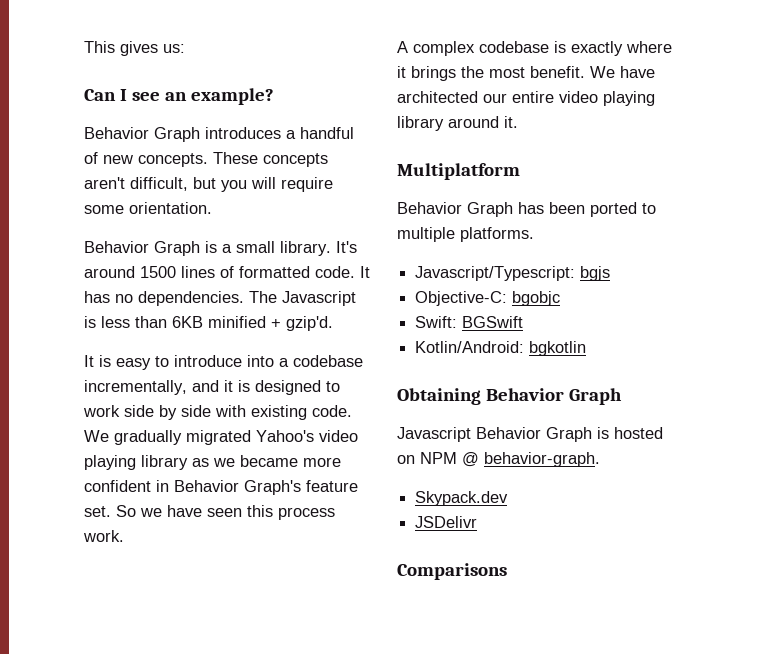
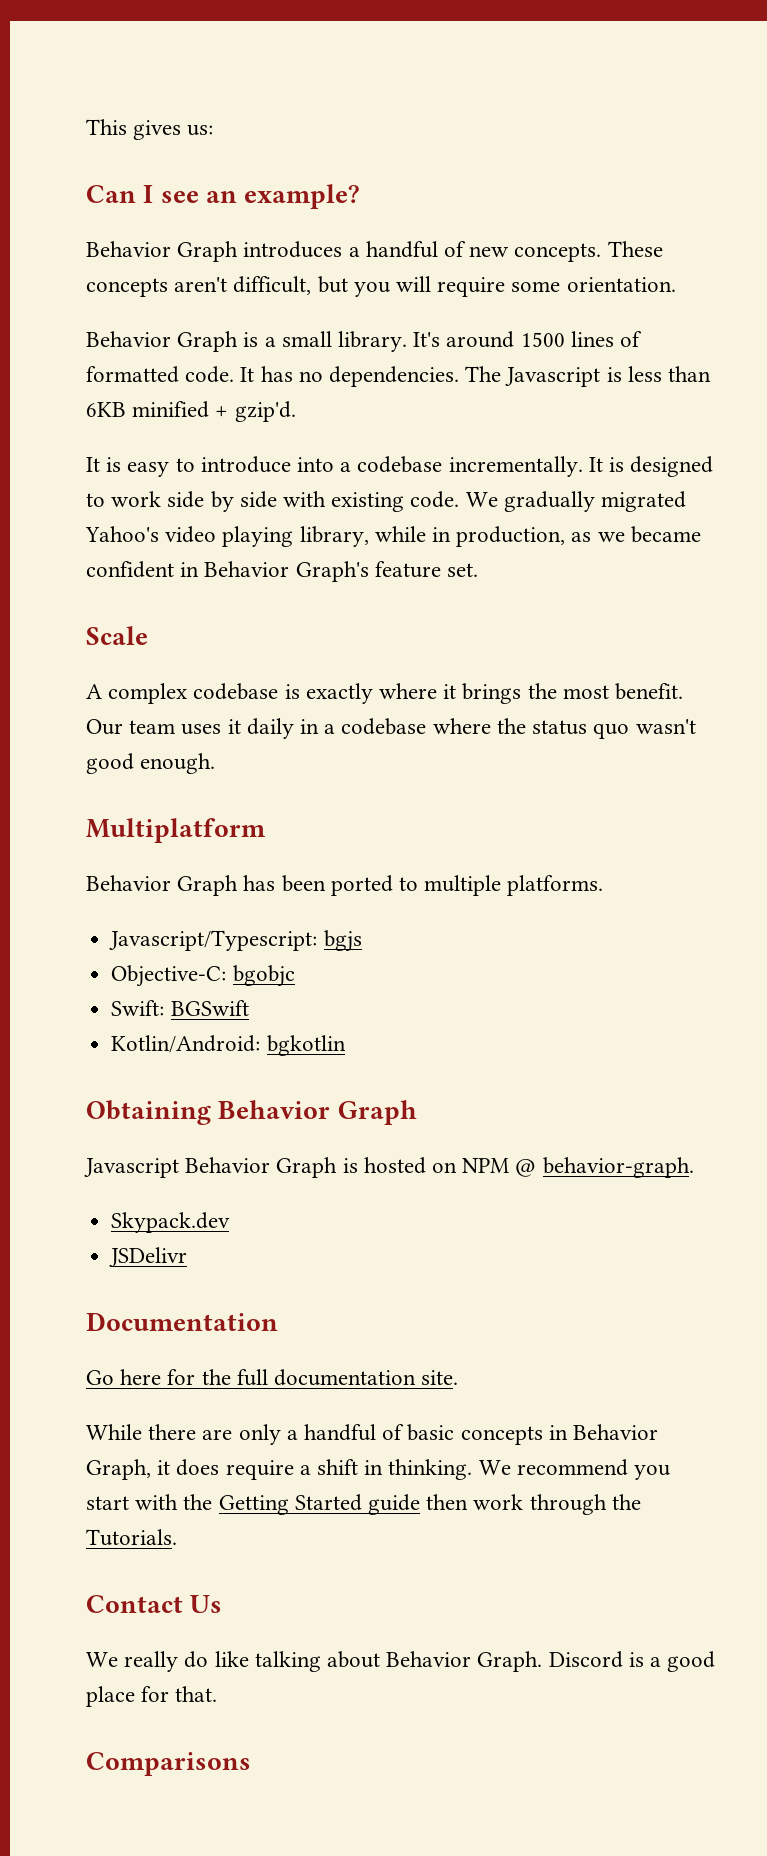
[84,380,233,395] incrementally, and it -> [448,456,603,477] incrementally. It
[141,455,188,470] library -> [299,526,566,547] library, while in production,
[303,457,341,467] more -> (701, 534) none
[116,505,335,520] [83,530,124,542] So we have seen this process work. -> [86,626,148,645] // Scale
[590,66,655,78] [397,91,655,106] [397,116,518,131] We have architected our entire video playing library around it. -> [86,718,696,739] [86,753,216,774] Our team uses it daily in a codebase where the status quo wasn't good enough.
(478, 522) none -> [86,1312,278,1331] [86,1369,459,1386] [86,1424,659,1445] [86,1459,671,1480] [86,1494,641,1515] [86,1529,177,1546] [86,1595,223,1613] [86,1651,716,1672] [86,1686,218,1707] // Documentation // Go here for the full documentation site. // While there are only a handful of basic concepts in Behavior Graph, it does require a shift in thinking. We recommend you start with the Getting Started guide then work through the Tutorials. // Contact Us // We really do like talking about Behavior Graph. Discord is a good place for that.

